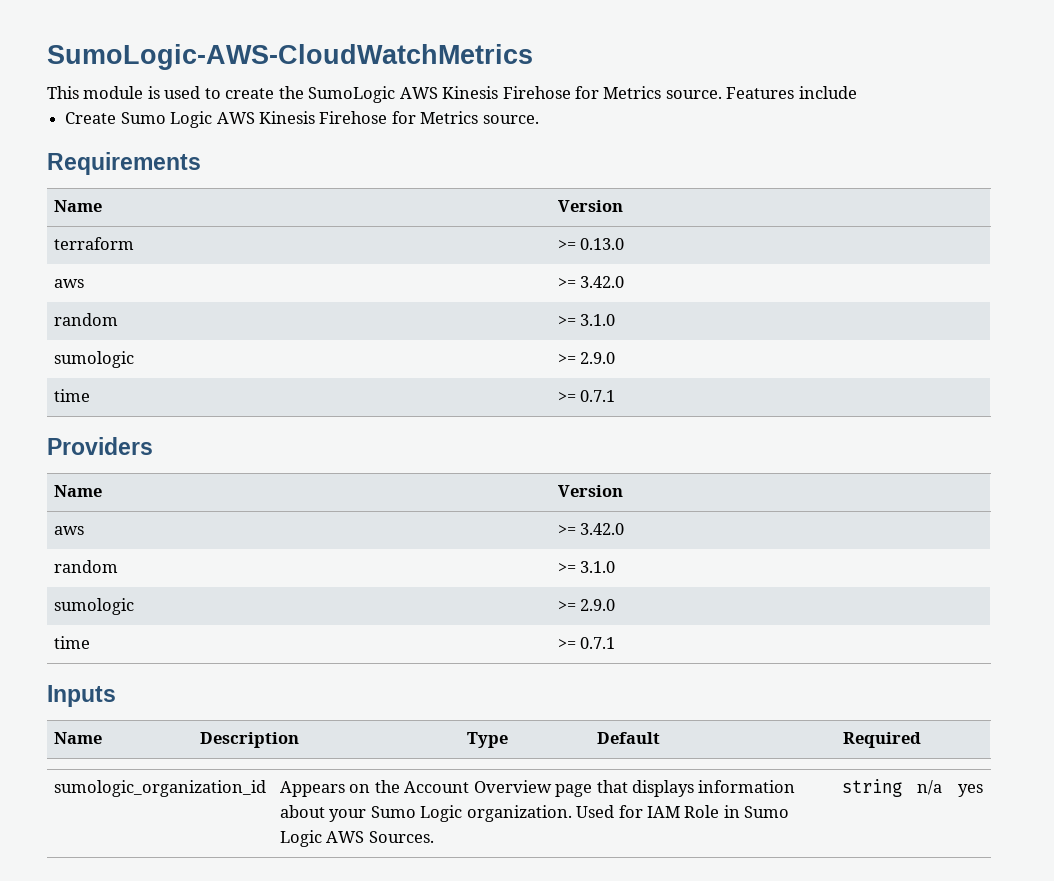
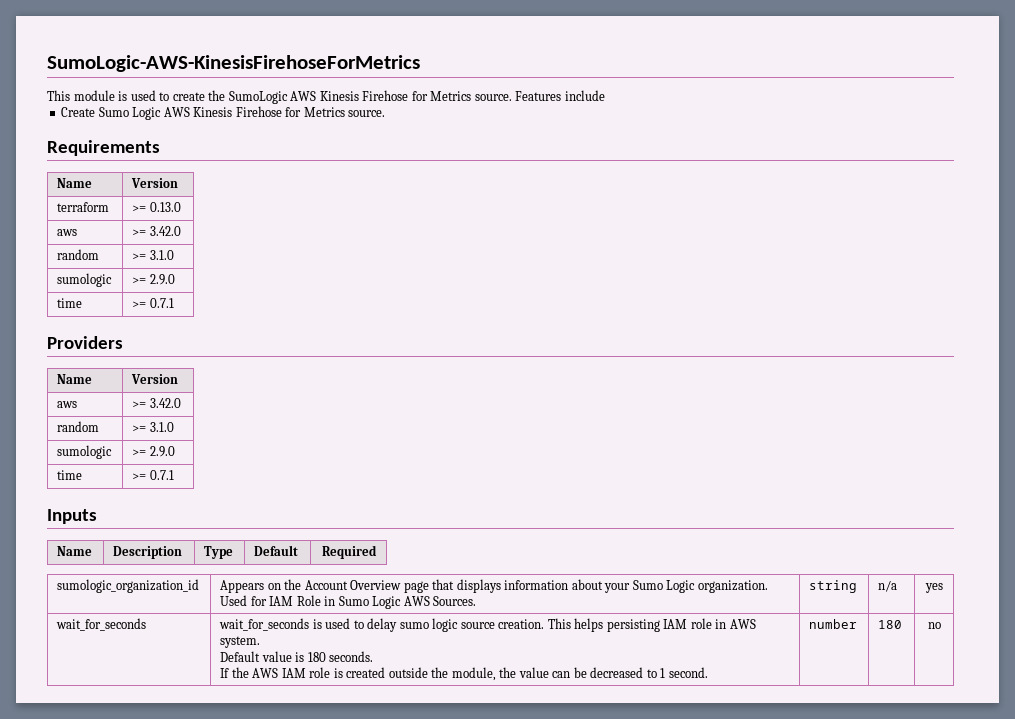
[47,44,533,70] SumoLogic-AWS-CloudWatchMetrics -> [47,55,420,72] SumoLogic-AWS-KinesisFirehoseForMetrics
(983, 790) none -> [56,618,147,631] [219,618,756,632] [220,636,261,648] [220,651,374,662] [220,667,708,681] [809,619,858,629] [878,620,903,629] [927,622,941,629] // wait_for_seconds | wait_for_seconds is used to delay sumo logic source creation. This helps persisting IAM role in AWS system. // Default value is 180 seconds. // If the AWS IAM role is created outside the module, the value can be decreased to 1 second. | number | 180 | no

